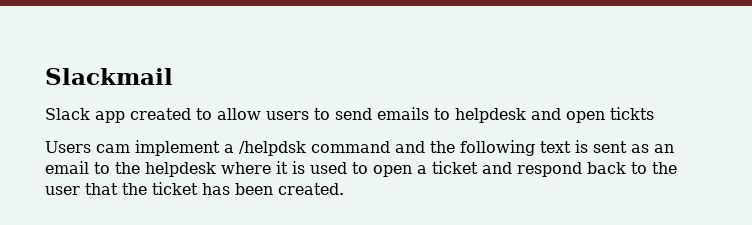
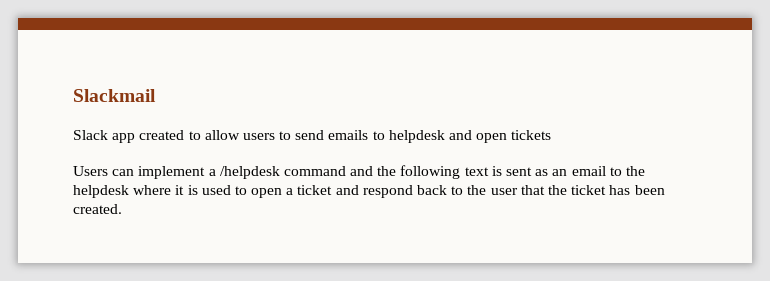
[610,107,654,120] tickts -> [511,130,552,140] tickets
[96,144,130,153] cam -> [112,169,135,176] can
[239,141,306,156] /helpdsk -> [219,166,280,179] /helpdesk

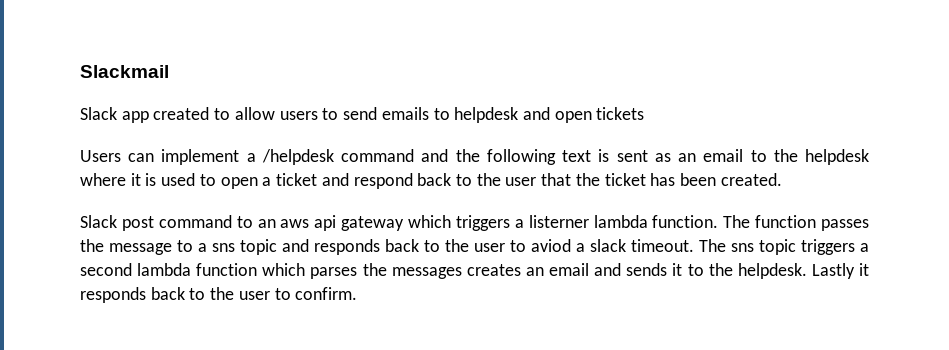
(122, 209) none -> [80,215,869,231] [80,239,869,255] [80,263,870,279] [80,287,358,303] // Slack post command to an aws api gateway which triggers a listerner lambda function. The function passes the message to a sns topic and responds back to the user to aviod a slack timeout. The sns topic triggers a second lambda function which parses the messages creates an email and sends it to the helpdesk. Lastly it responds back to the user to confirm.

